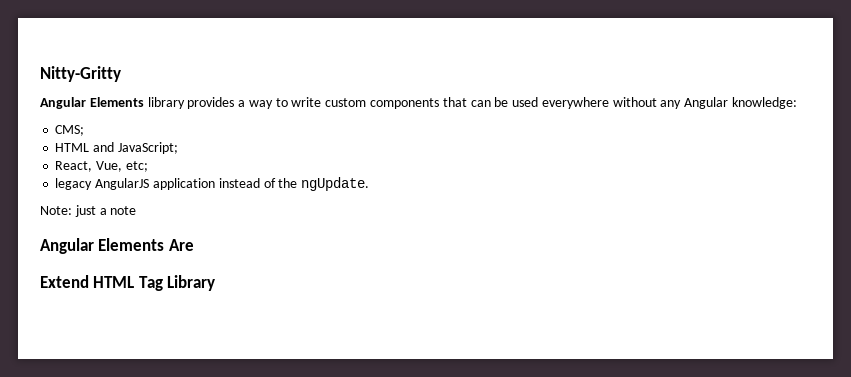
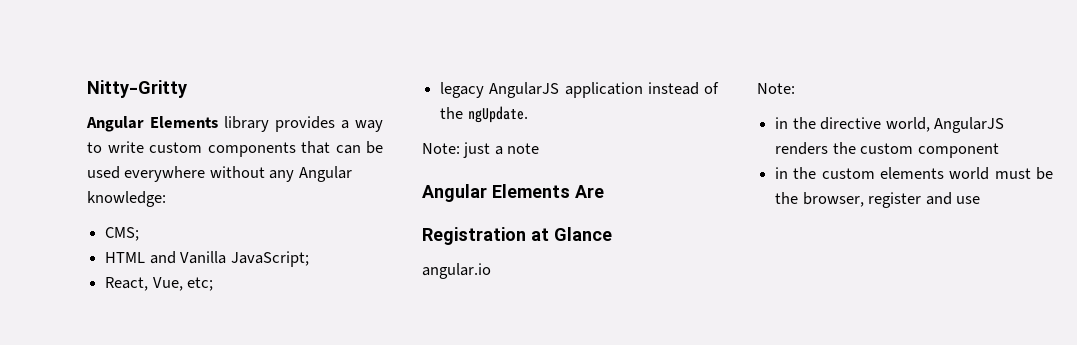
(115, 147) none -> [180,251,227,264] Vanilla
[40,275,216,291] Extend HTML Tag Library -> [422,227,612,245] [422,263,491,279] [757,83,795,94] [775,117,1004,133] [775,142,999,158] [775,167,1053,180] [775,192,980,208] Registration at Glance // angular.io // Note: // in the directive world, AngularJS renders the custom component // in the custom elements world must be the browser, register and use

